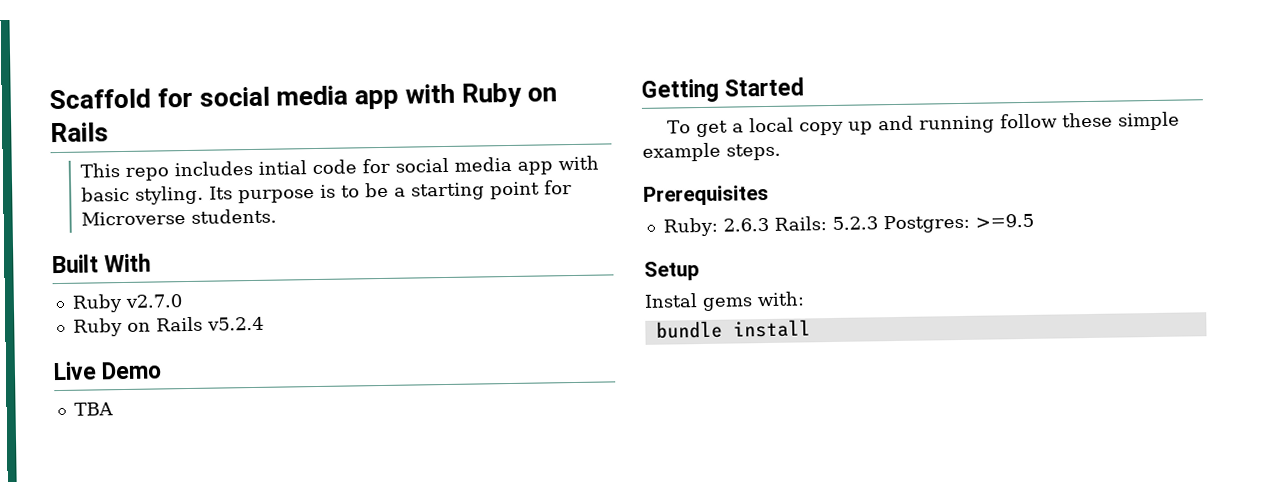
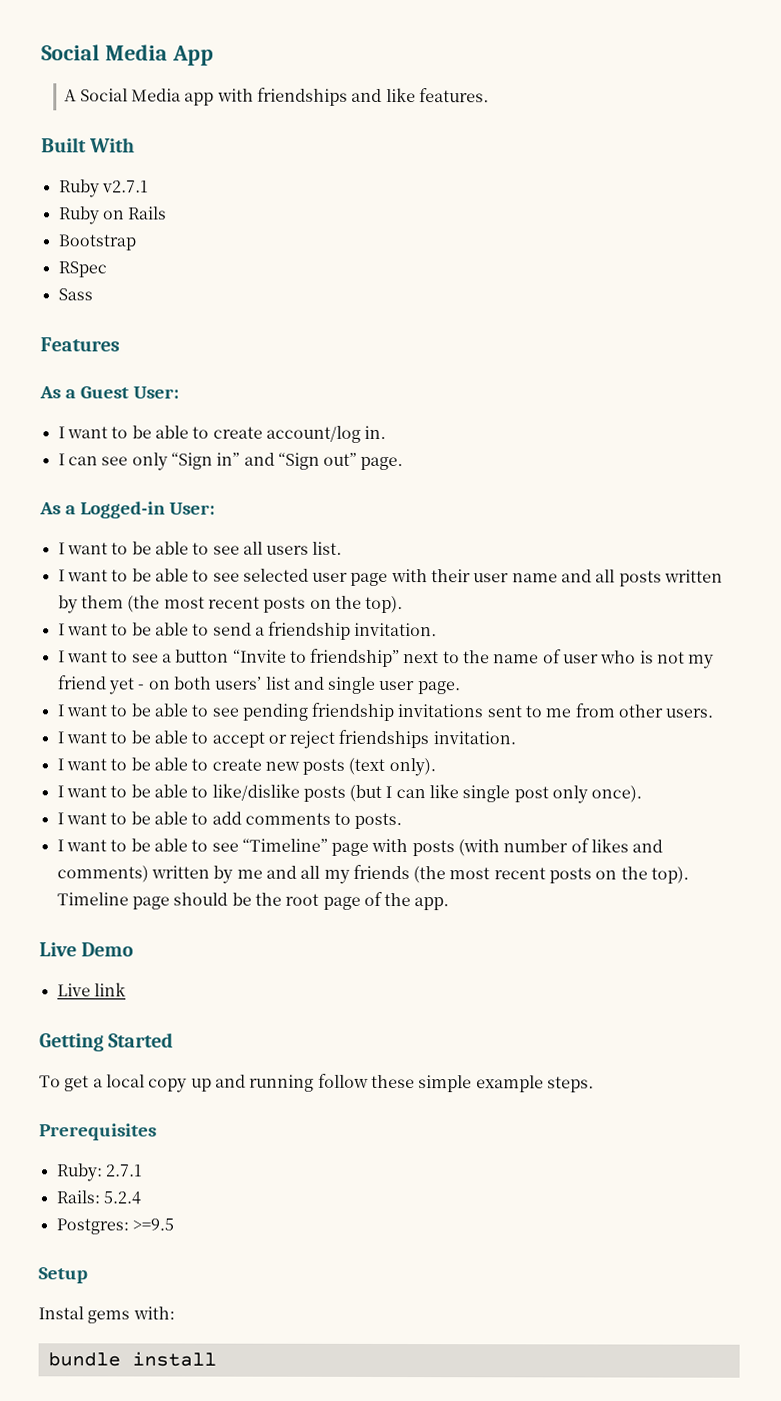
[49,82,558,110] [50,122,109,143] [80,155,600,181] [81,180,573,205] [81,208,278,226] Scaffold for social media app with Ruby on Rails // This repo includes intial code for social media app with basic styling. Its purpose is to be a starting point for Microverse students. -> [41,44,214,66] [64,87,489,106] Social Media App // A Social Media app with friendships and like features.
[124,294,182,308] [72,316,264,337] v2.7.0 // Ruby on Rails v5.2.4 -> [101,180,149,193] [57,206,168,225] [57,234,136,251] [57,261,107,278] [57,288,93,301] [40,337,120,352] [39,386,179,399] [57,425,387,443] [57,452,404,471] [39,501,215,519] [57,541,343,555] [57,568,724,587] [57,595,404,614] [57,621,438,640] [57,648,715,669] [57,675,461,695] [56,702,714,722] [56,729,516,749] [56,757,436,777] [56,783,643,804] [56,811,403,830] [56,838,664,857] [56,864,690,884] [56,891,450,911] v2.7.1 // Ruby on Rails // Bootstrap // RSpec // Sass // Features // As a Guest User: // I want to be able to create account/log in. // I can see only “Sign in” and “Sign out” page. // As a Logged-in User: // I want to be able to see all users list. // I want to be able to see selected user page with their user name and all posts written by them (the most recent posts on the top). // I want to be able to send a friendship invitation. // I want to see a button “Invite to friendship” next to the name of user who is not my friend yet - on both users’ list and single user page. // I want to be able to see pending friendship invitations sent to me from other users. // I want to be able to accept or reject friendships invitation. // I want to be able to create new posts (text only). // I want to be able to like/dislike posts (but I can like single post only once). // I want to be able to add comments to posts. // I want to be able to see “Timeline” page with posts (with number of likes and comments) written by me and all my friends (the most recent posts on the top). Timeline page should be the root page of the app.
[73,402,114,416] TBA -> [56,982,126,997] Live link
[722,216,878,232] 2.6.3 Rails: 5.2.3 -> [105,1164,143,1177] [55,1190,141,1205] 2.7.1 // Rails: 5.2.4 //

